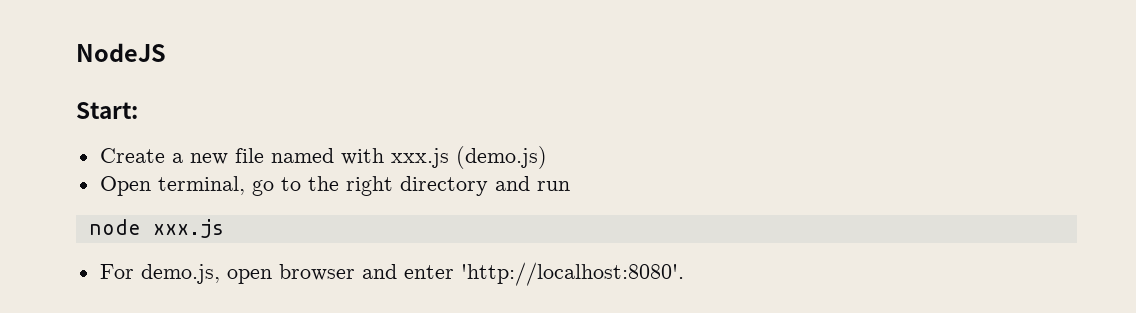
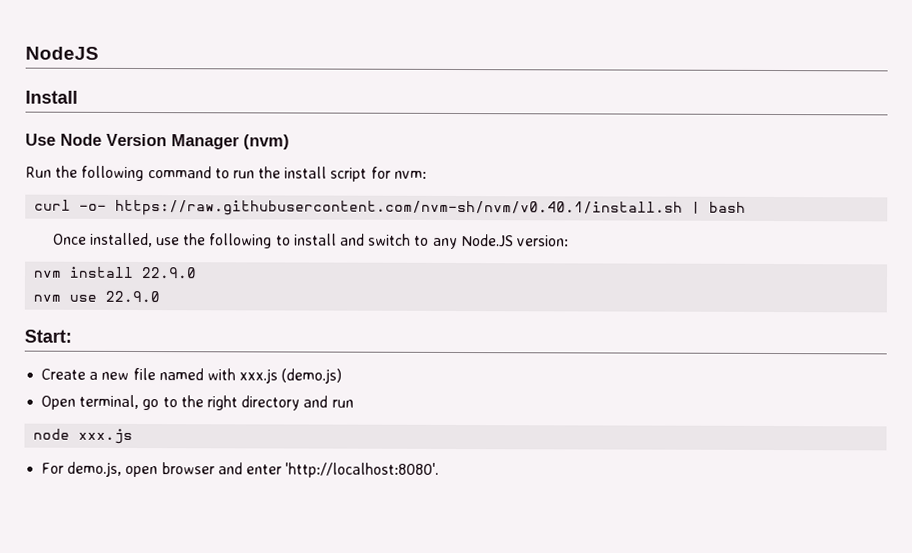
(166, 52) none -> [25,90,78,104] [25,133,290,150] [25,165,427,182] [34,199,747,217] [52,232,569,250] [33,266,198,279] [33,290,161,303] // Install // Use Node Version Manager (nvm) // Run the following command to run the install script for nvm: // curl -o- https://raw.githubusercontent.com/nvm-sh/nvm/v0.40.1/install.sh | bash // Once installed, use the following to install and switch to any Node.JS version: // nvm install 22.9.0 // nvm use 22.9.0

